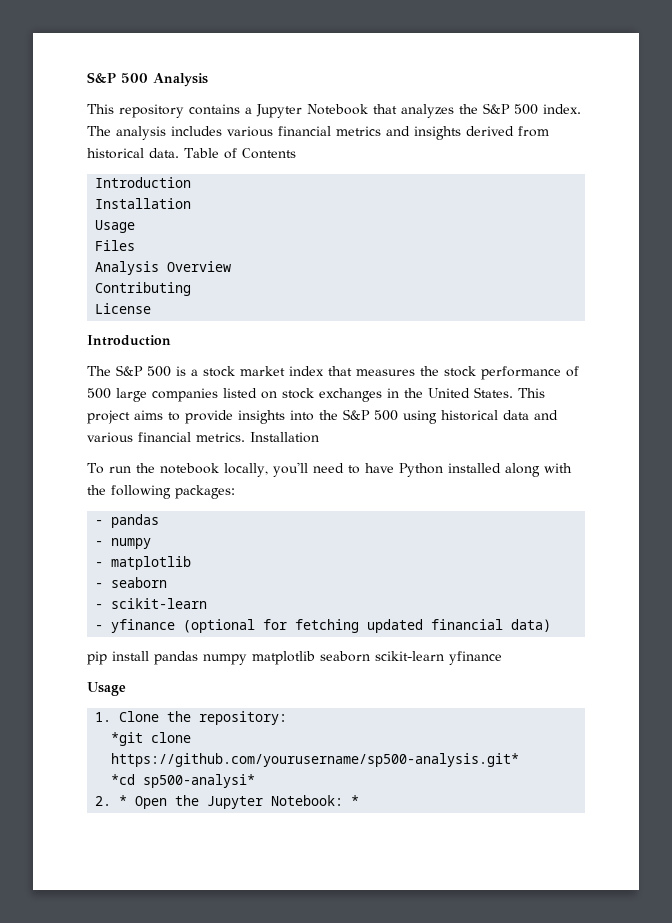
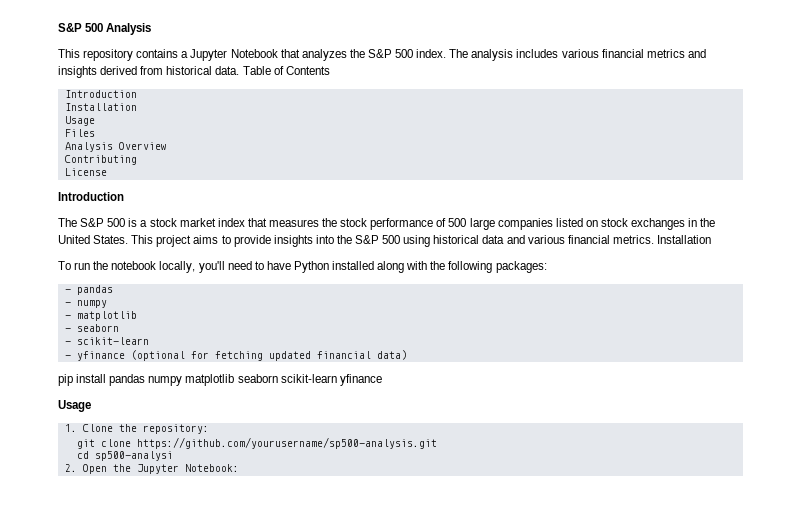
[111,732,192,746] [111,753,520,767] [111,774,256,788] *git clone https://github.com/yourusername/sp500-analysis.git* // *cd sp500-analysi* -> [76,437,437,449] [76,451,173,461] git clone https://github.com/yourusername/sp500-analysis.git // cd sp500-analysi
[119,795,128,806] * -> (77, 468) none
[351,795,360,806] * -> (239, 468) none

